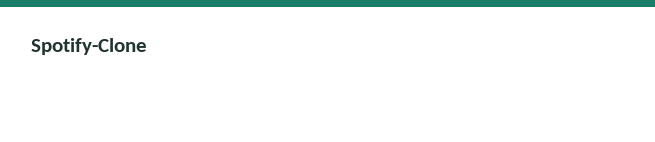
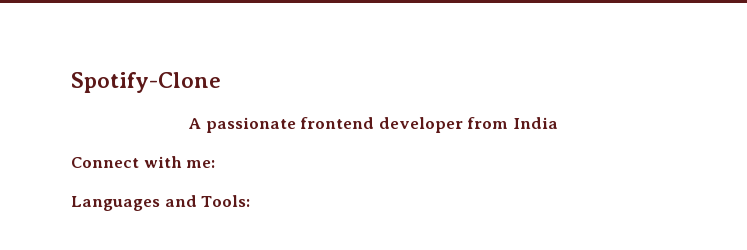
(147, 46) none -> [188,117,558,133] [71,156,216,168] [71,195,251,211] // A passionate frontend developer from India // Connect with me: // Languages and Tools:

